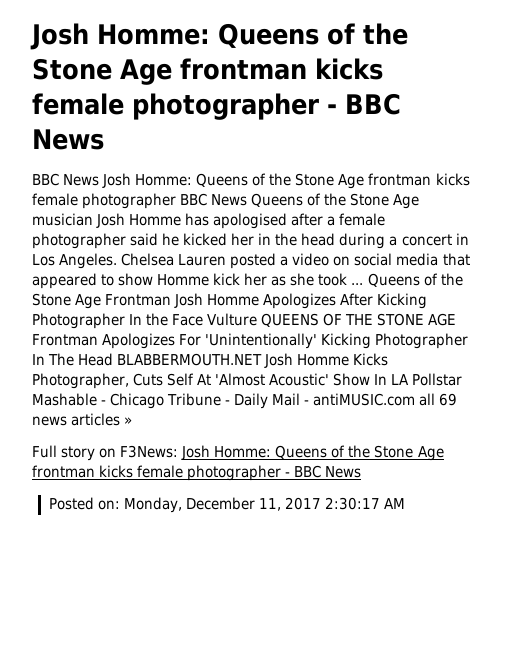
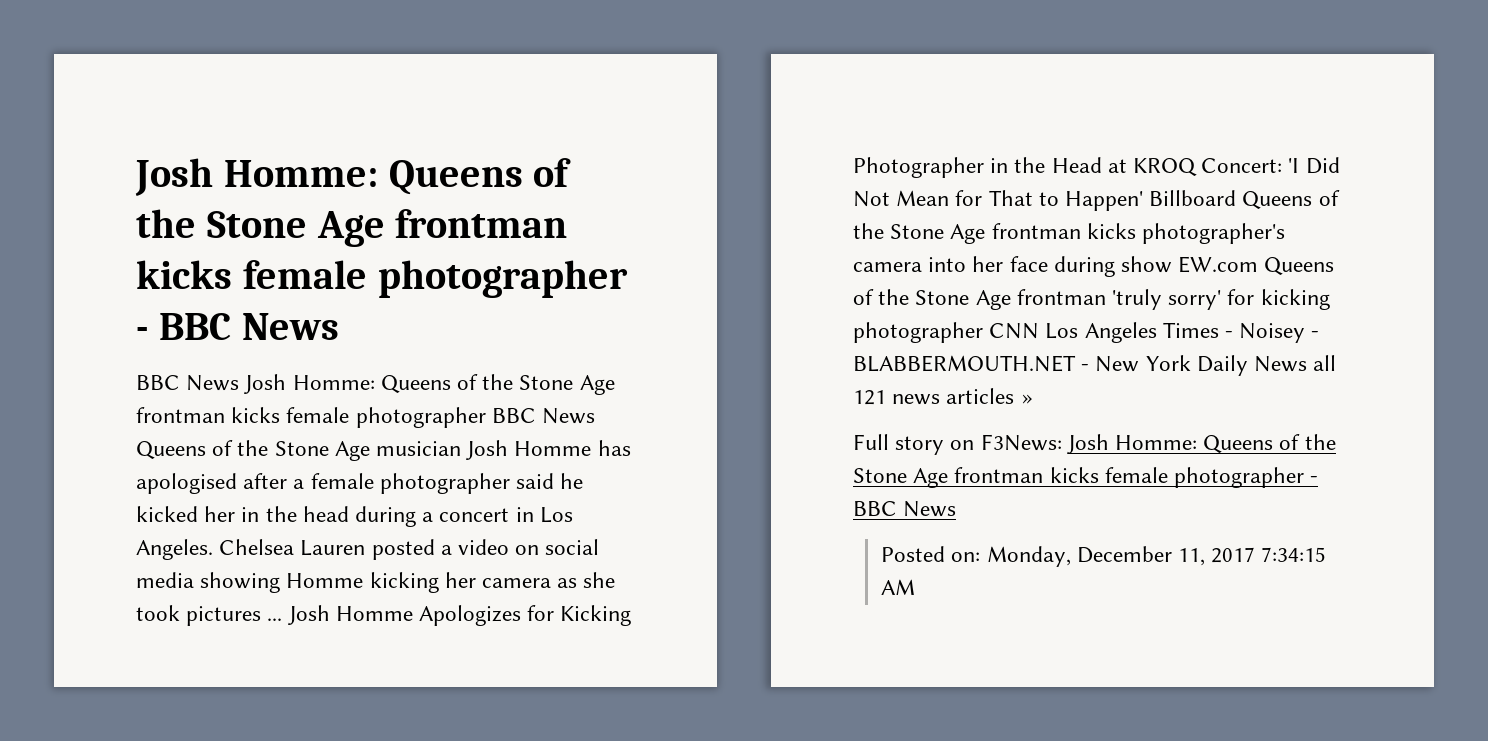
[442,253,470,266] [32,273,463,289] [32,293,428,309] [32,313,457,329] [32,333,469,349] [32,353,389,368] [32,373,463,389] [32,393,458,409] that appeared to show Homme kick her as she took ... Queens of the Stone Age Frontman Josh Homme Apologizes After Kicking Photographer In the Face Vulture QUEENS OF THE STONE AGE Frontman Apologizes For 'Unintentionally' Kicking Photographer In The Head BLABBERMOUTH.NET Josh Homme Kicks Photographer, Cuts Self At 'Almost Acoustic' Show In LA Pollstar Mashable - Chicago Tribune - Daily Mail - antiMUSIC.com all 69 -> [200,572,616,593] [136,605,632,626] [853,157,1340,178] [853,190,1340,211] [853,223,1286,244] [853,256,1335,277] [853,289,1330,310] [853,322,1320,343] [853,355,1337,376] [853,390,886,405] showing Homme kicking her camera as she took pictures ... Josh Homme Apologizes for Kicking Photographer in the Head at KROQ Concert: 'I Did Not Mean for That to Happen' Billboard Queens of the Stone Age frontman kicks photographer's camera into her face during show EW.com Queens of the Stone Age frontman 'truly sorry' for kicking photographer CNN Los Angeles Times - Noisey - BLABBERMOUTH.NET - New York Daily News all 121
[325,497,381,510] 2:30:17 -> [1261,547,1327,562] 7:34:15

